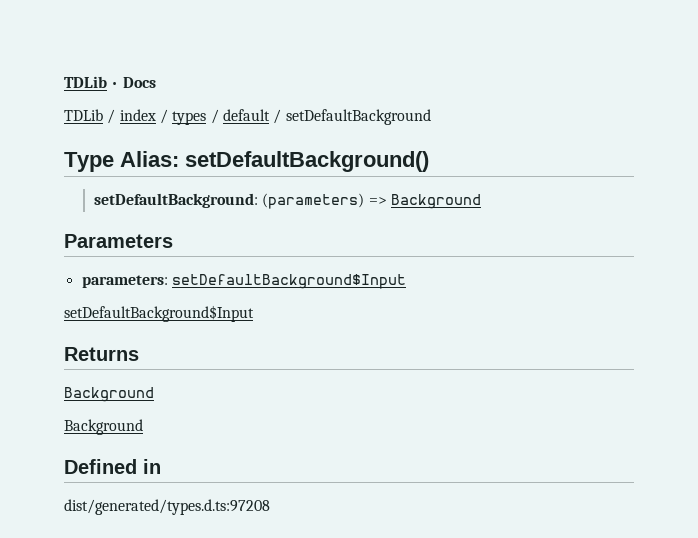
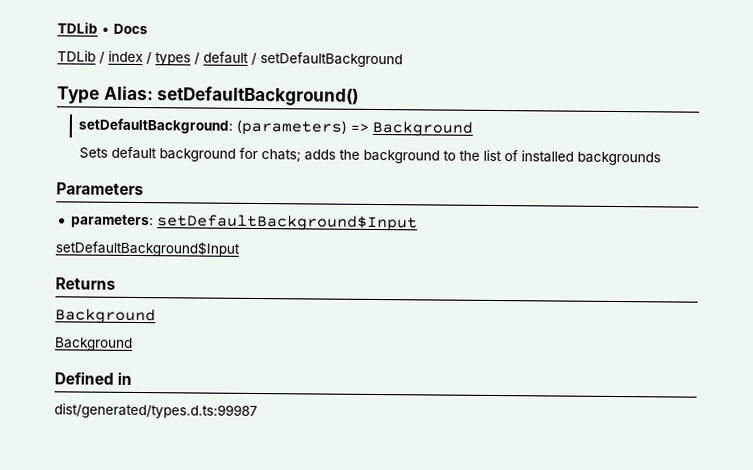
(481, 201) none -> [79,146,662,166] // Sets default background for chats; adds the background to the list of installed backgrounds
[64,499,270,515] dist/generated/types.d.ts:97208 -> [54,403,258,420] dist/generated/types.d.ts:99987

